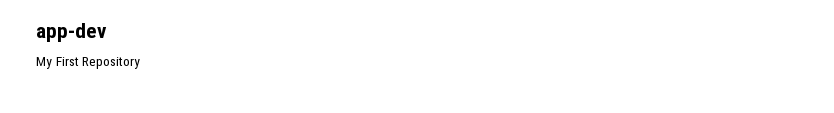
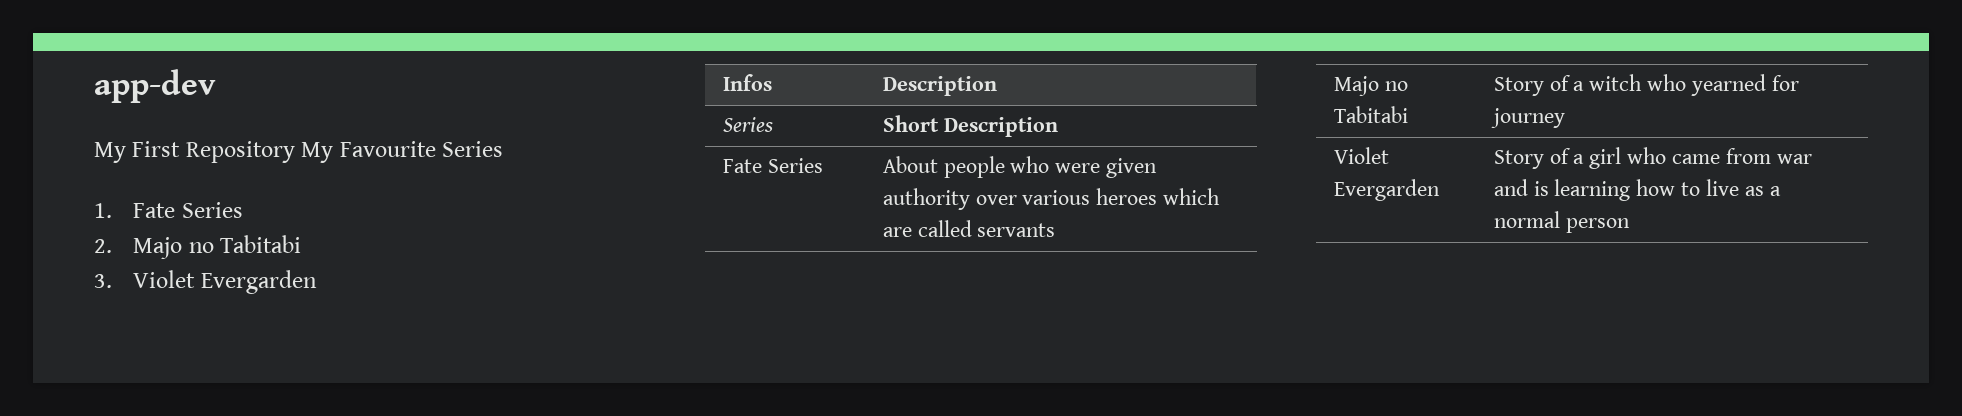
(141, 63) none -> [301,141,504,163] [94,202,243,218] [94,235,301,259] [94,270,317,294] [722,74,772,91] [882,76,997,96] [722,117,773,132] [882,115,1058,137] [722,158,823,173] [882,156,1158,178] [882,188,1221,210] [882,220,1056,237] [1333,76,1408,96] [1333,106,1408,123] [1493,74,1799,96] [1490,108,1565,128] [1333,147,1389,164] [1333,179,1440,201] [1493,147,1812,169] [1493,179,1781,201] [1493,211,1630,233] My Favourite Series // 1. Fate Series // 2. Majo no Tabitabi // 3. Violet Evergarden // Infos | Description // Series | Short Description // Fate Series | About people who were given authority over various heroes which are called servants // Majo no Tabitabi | Story of a witch who yearned for journey // Violet Evergarden | Story of a girl who came from war and is learning how to live as a normal person

